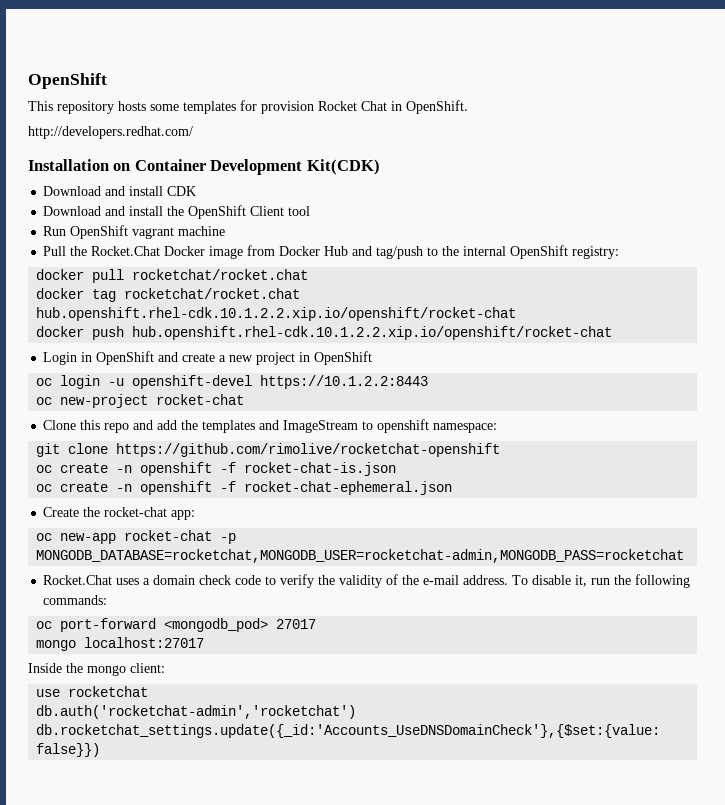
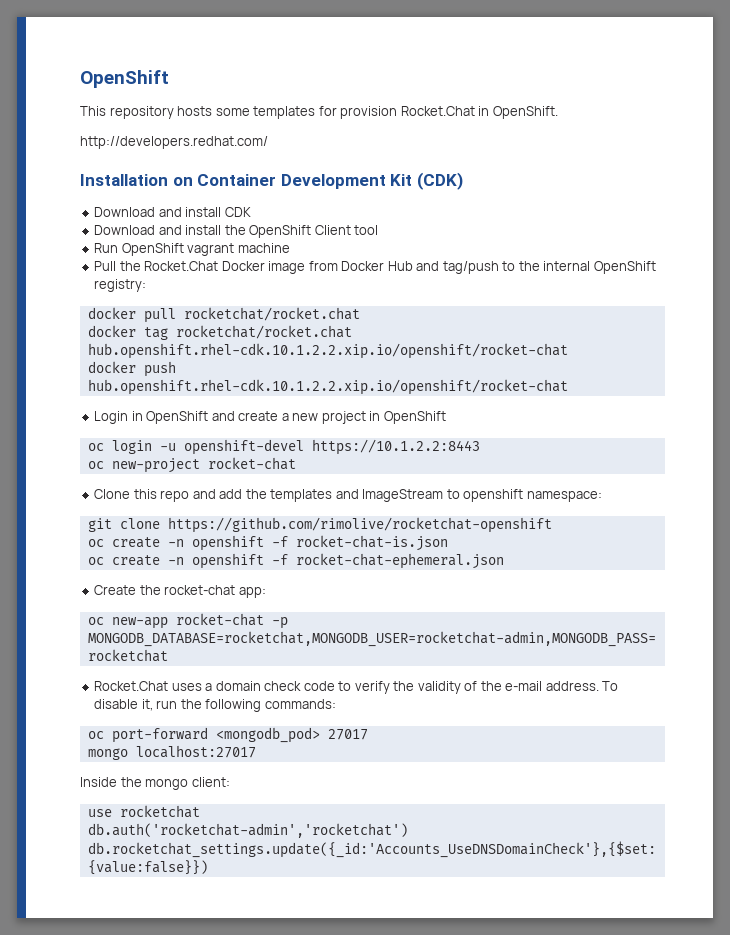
[318,101,387,111] Rocket Chat -> [400,106,475,116] Rocket.Chat
[306,159,380,175] Kit(CDK) -> [390,172,463,190] Kit (CDK)

